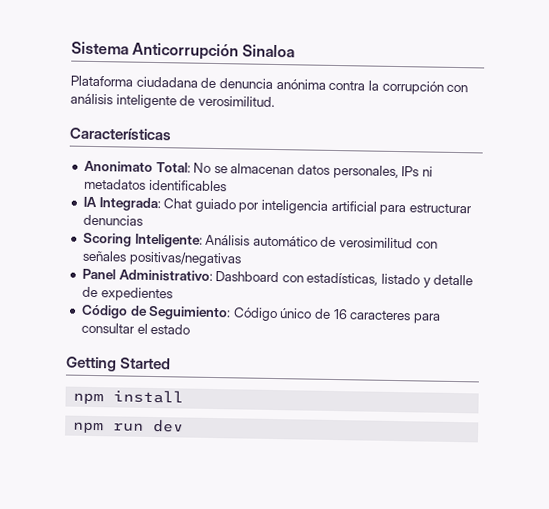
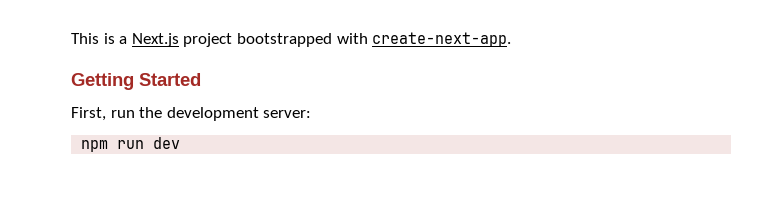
[71,41,296,61] [70,75,469,95] [70,93,275,109] [69,127,172,141] [83,160,434,180] [83,178,227,192] [82,196,473,216] [82,214,143,226] [82,232,438,249] [81,250,242,267] [81,268,474,288] [81,286,173,302] [80,304,442,324] [80,322,191,335] [66,356,172,372] [73,389,185,405] Sistema Anticorrupción Sinaloa // Plataforma ciudadana de denuncia anónima contra la corrupción con análisis inteligente de verosimilitud. // Características // Anonimato Total: No se almacenan datos personales, IPs ni metadatos identificables // IA Integrada: Chat guiado por inteligencia artificial para estructurar denuncias // Scoring Inteligente: Análisis automático de verosimilitud con señales positivas/negativas // Panel Administrativo: Dashboard con estadísticas, listado y detalle de expedientes // Código de Seguimiento: Código único de 16 caracteres para consultar el estado // Getting Started // npm install -> [71,32,512,47] [71,73,201,90] [71,107,312,121] This is a Next.js project bootstrapped with create-next-app. // Getting Started // First, run the development server:

